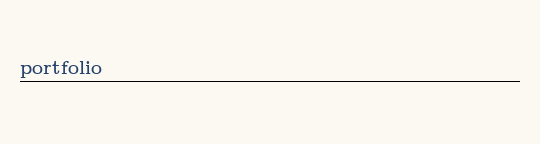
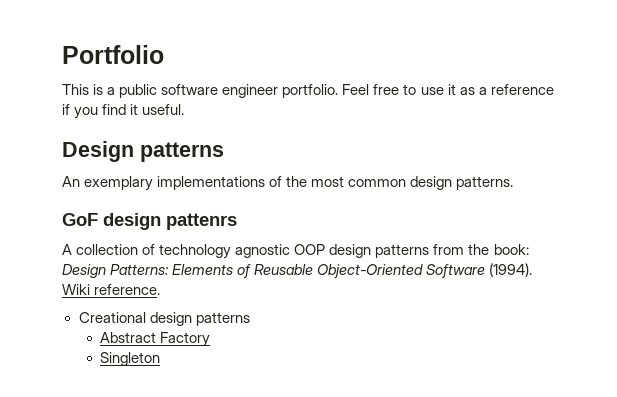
[20,61,102,78] portfolio -> [62,45,164,64] [62,84,554,98] [62,104,185,119] [62,141,224,162] [62,176,514,191] [62,213,237,230] [62,244,529,259] [62,263,533,279] [62,284,161,295] [78,312,250,326] [100,332,211,347] [100,352,161,366] Portfolio // This is a public software engineer portfolio. Feel free to use it as a reference if you find it useful. // Design patterns // An exemplary implementations of the most common design patterns. // GoF design pattenrs // A collection of technology agnostic OOP design patterns from the book: Design Patterns: Elements of Reusable Object-Oriented Software (1994). Wiki reference. // Creational design patterns // Abstract Factory // Singleton

